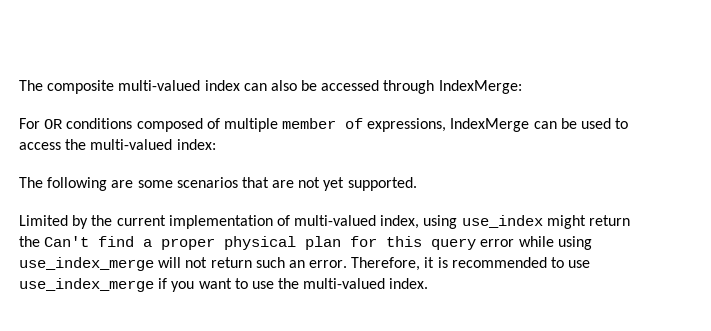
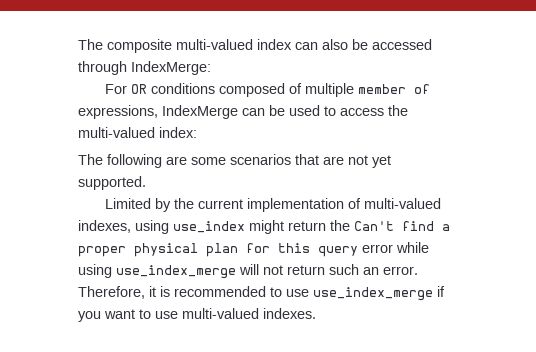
[380,215,420,229] index, -> [78,220,131,233] indexes,
[278,278,429,289] the multi-valued index. -> [182,308,316,319] multi-valued indexes.

